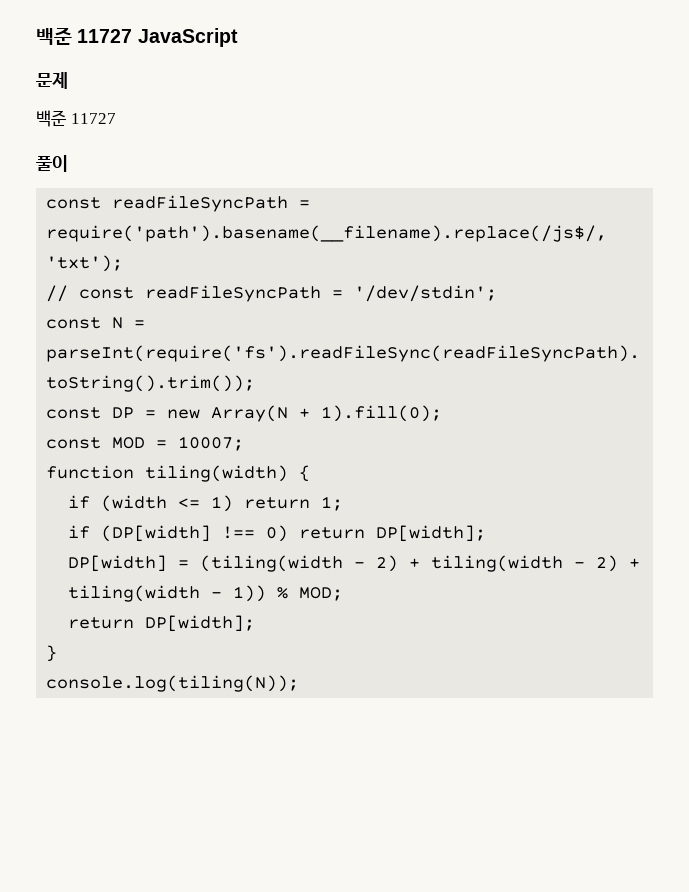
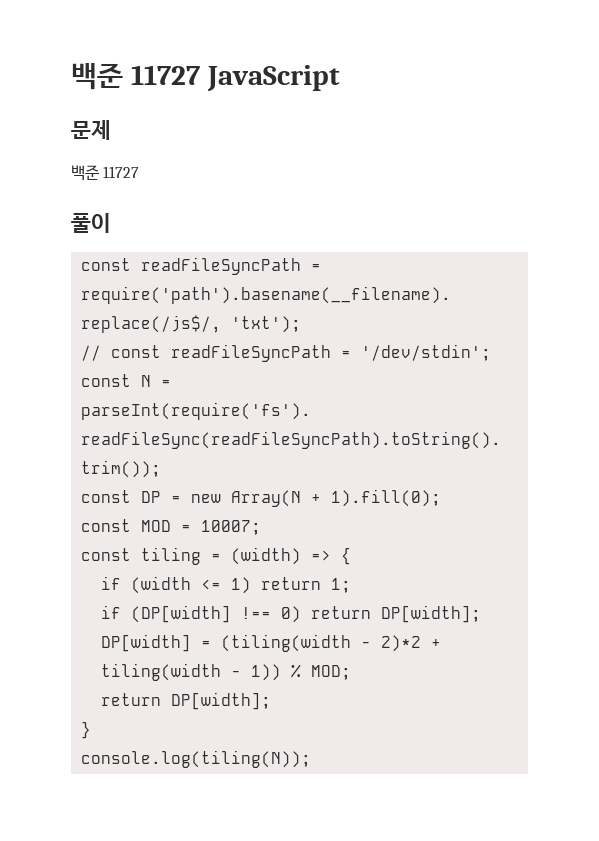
[46,465,289,482] function tiling(width) -> [80,547,331,565] const tiling = (width) =>
[376,555,619,572] 2) + tiling(width - 2) -> [380,635,421,652] 2)*2

